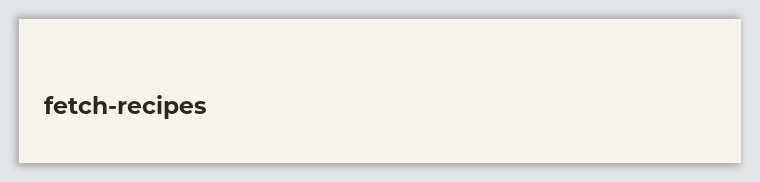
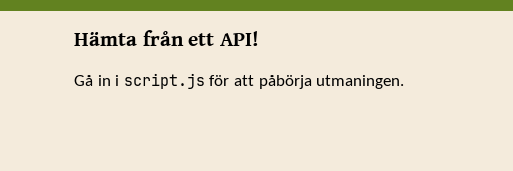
[44,95,206,119] fetch-recipes -> [74,30,259,46] [74,73,405,89] Hämta från ett API! // Gå in i script.js för att påbörja utmaningen.

